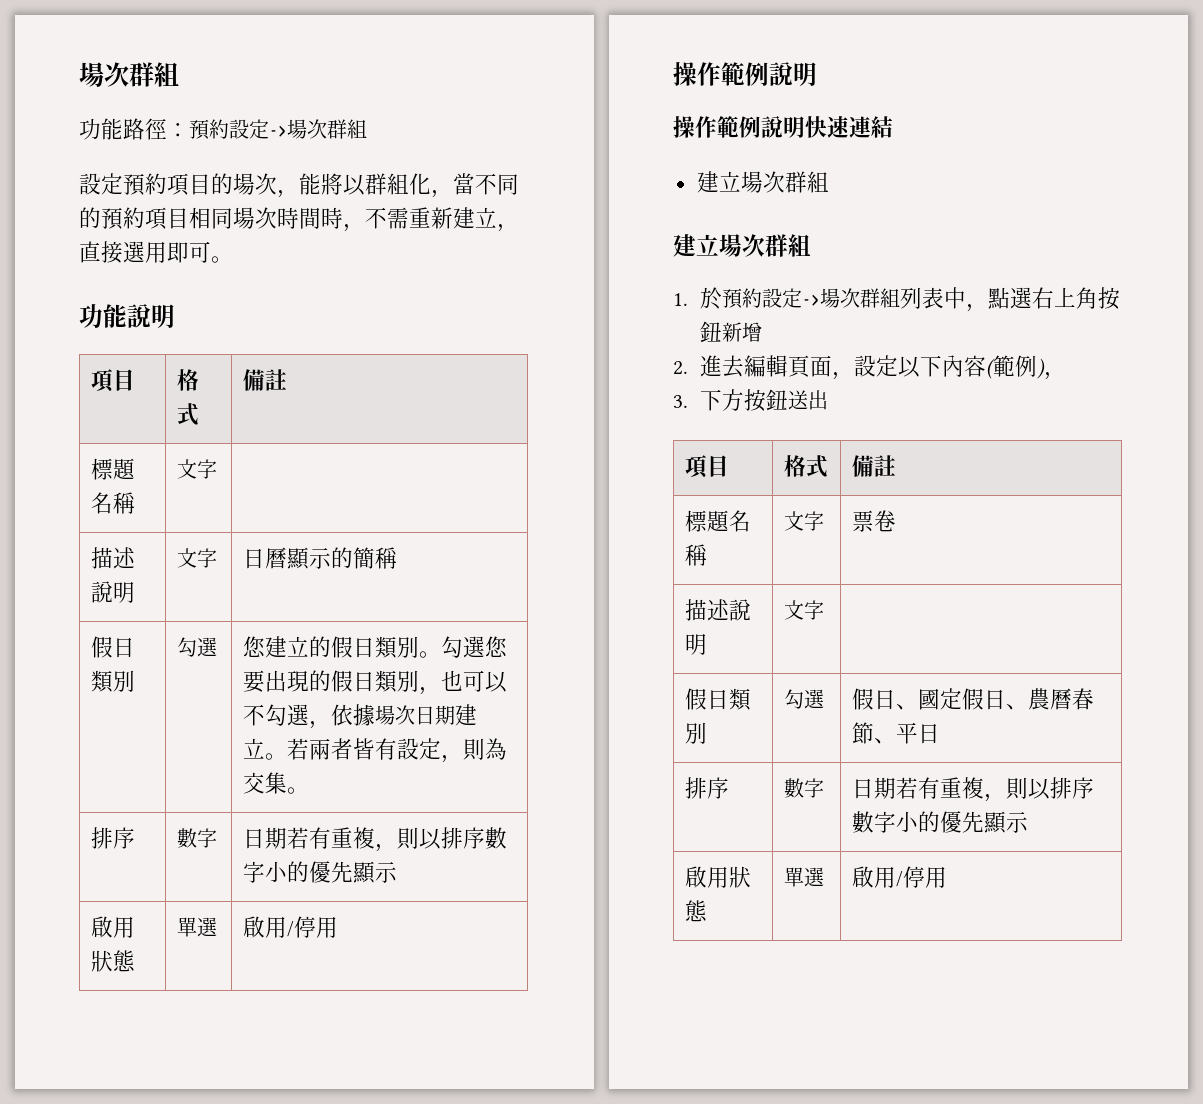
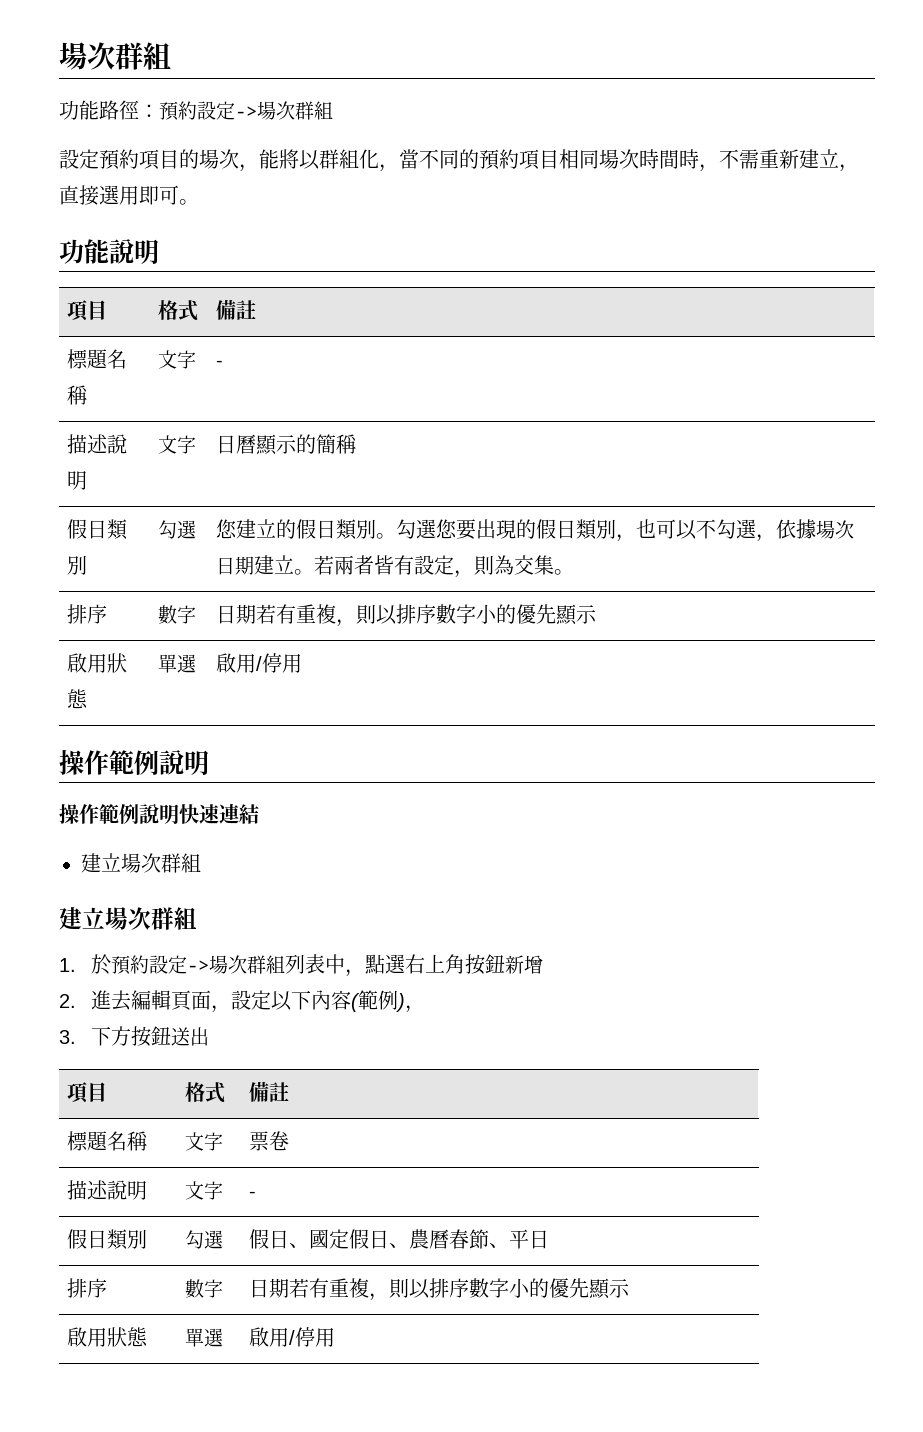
(217, 469) none -> [216,360,224,367] -
(824, 610) none -> [249,1191,257,1198] -

